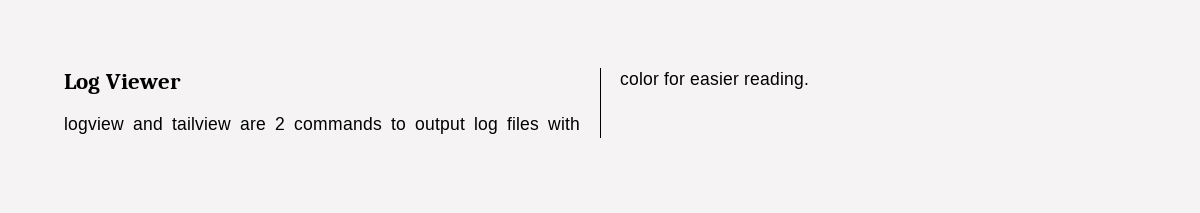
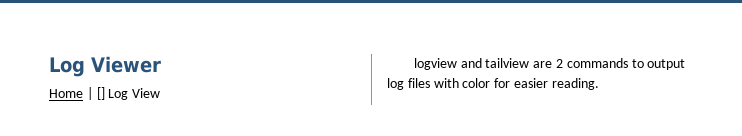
(182, 81) none -> [49,87,161,100] // Home | [] Log View

